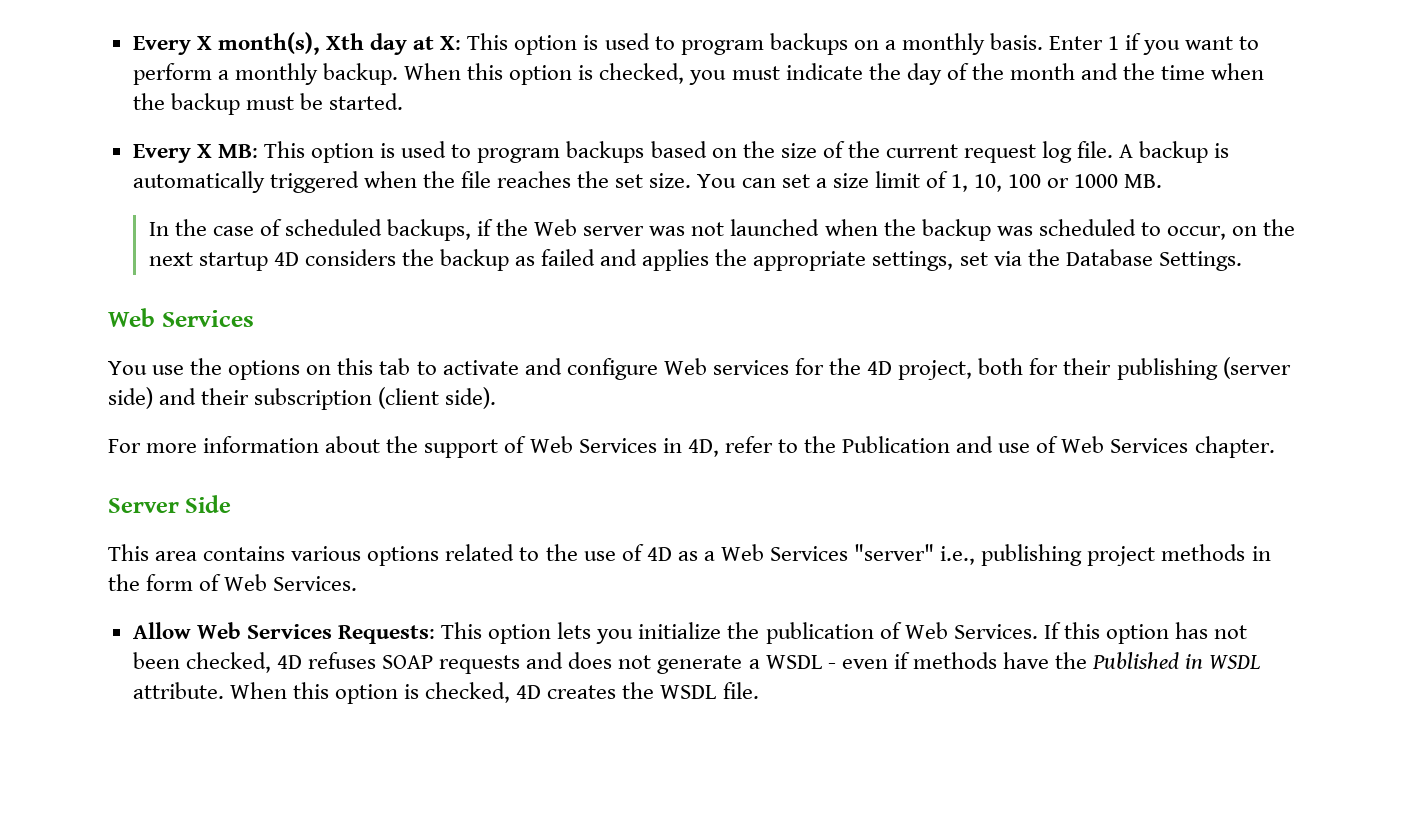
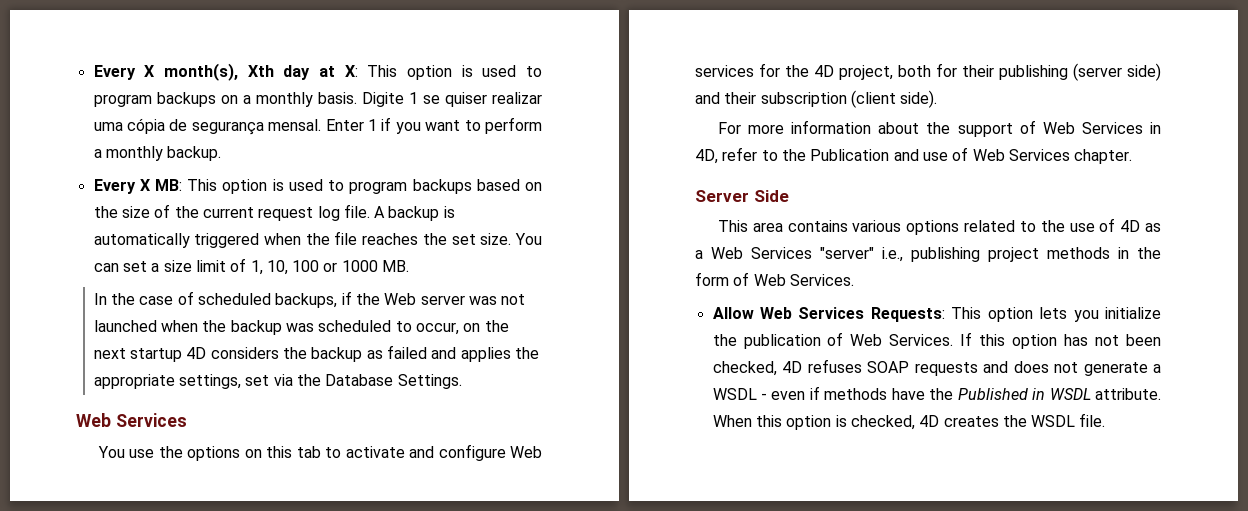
(1044, 41) none -> [361,92,542,107] [93,118,322,135] Digite 1 se quiser realizar uma cópia de segurança mensal.
[404,63,1265,85] [132,93,404,115] When this option is checked, you must indicate the day of the month and the time when the backup must be started. -> (222, 153) none

